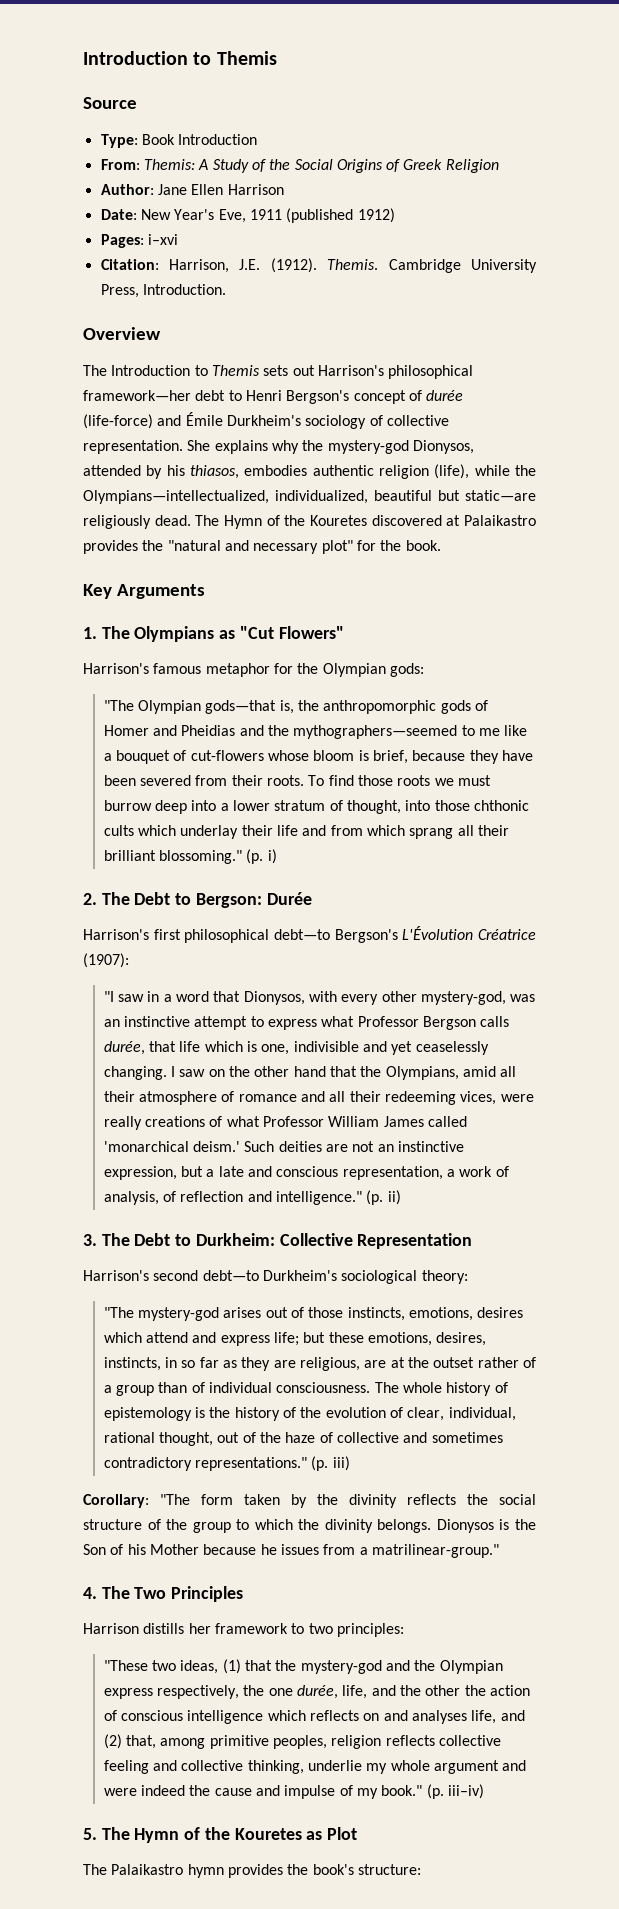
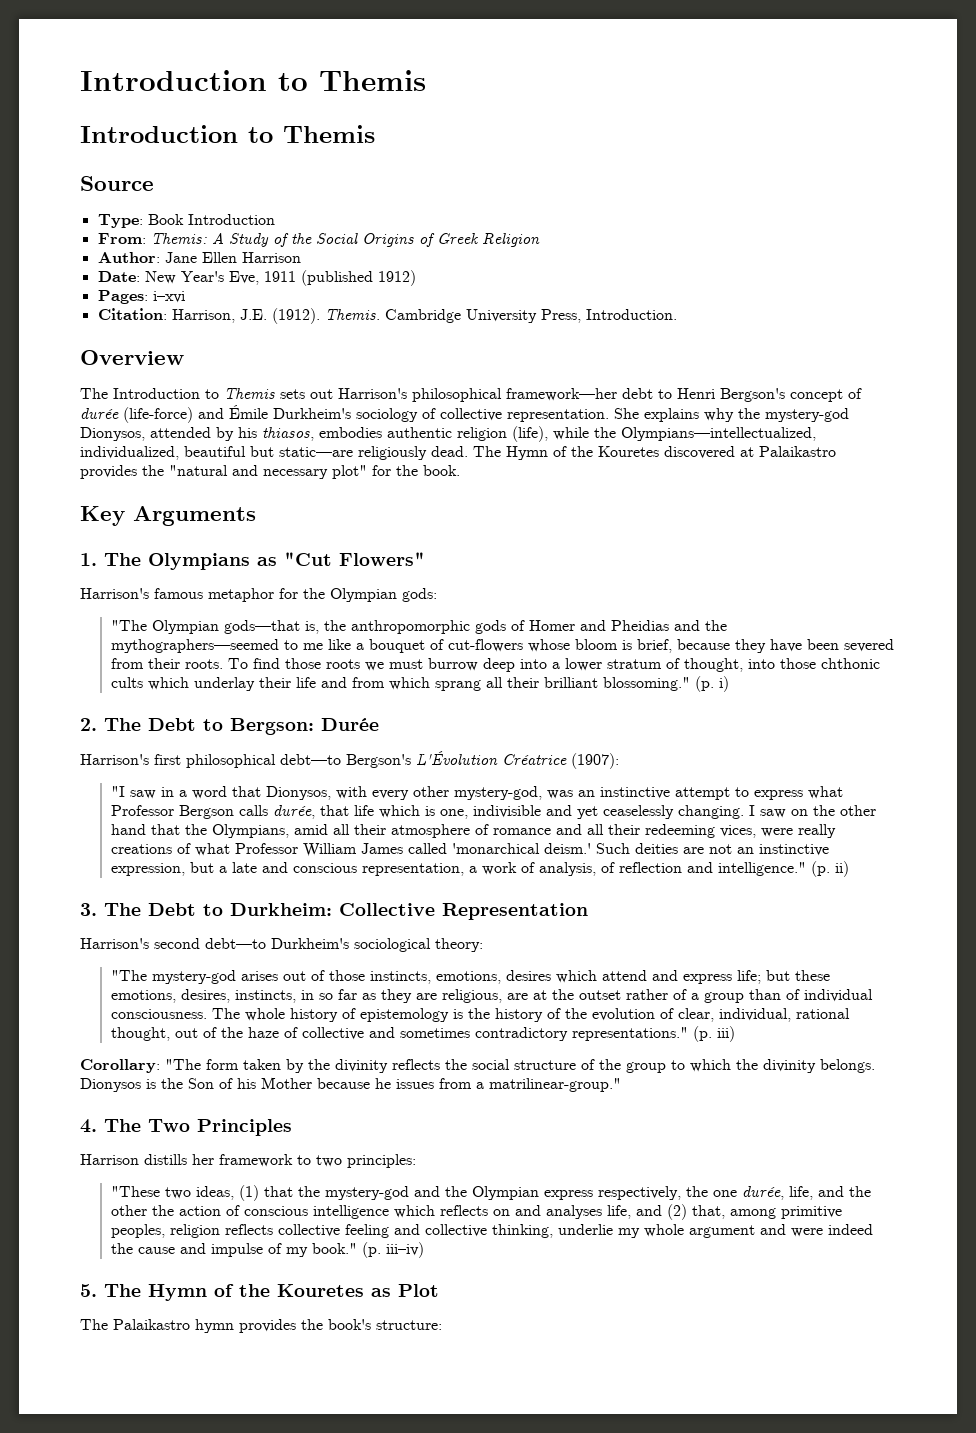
[83,51,277,65] Introduction to Themis -> [80,70,426,91] [80,125,375,143] Introduction to Themis // Introduction to Themis

